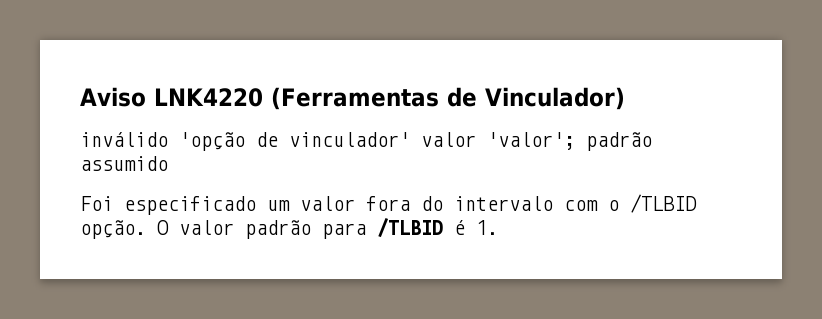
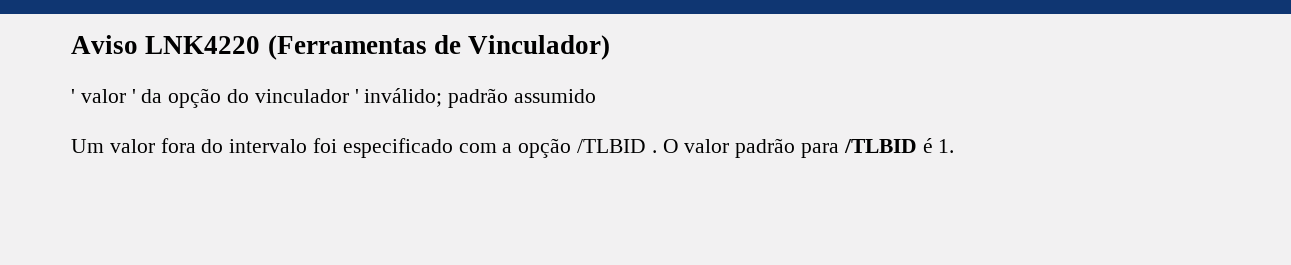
[80,132,575,151] inválido 'opção de vinculador' valor 'valor'; -> [71,88,443,108] ' valor ' da opção do vinculador ' inválido;
[80,196,290,215] Foi especificado um -> [71,139,104,153] Um
[564,194,697,213] [80,220,146,239] com o /TLBID opção. -> [313,138,657,158] foi especificado com a opção /TLBID .

